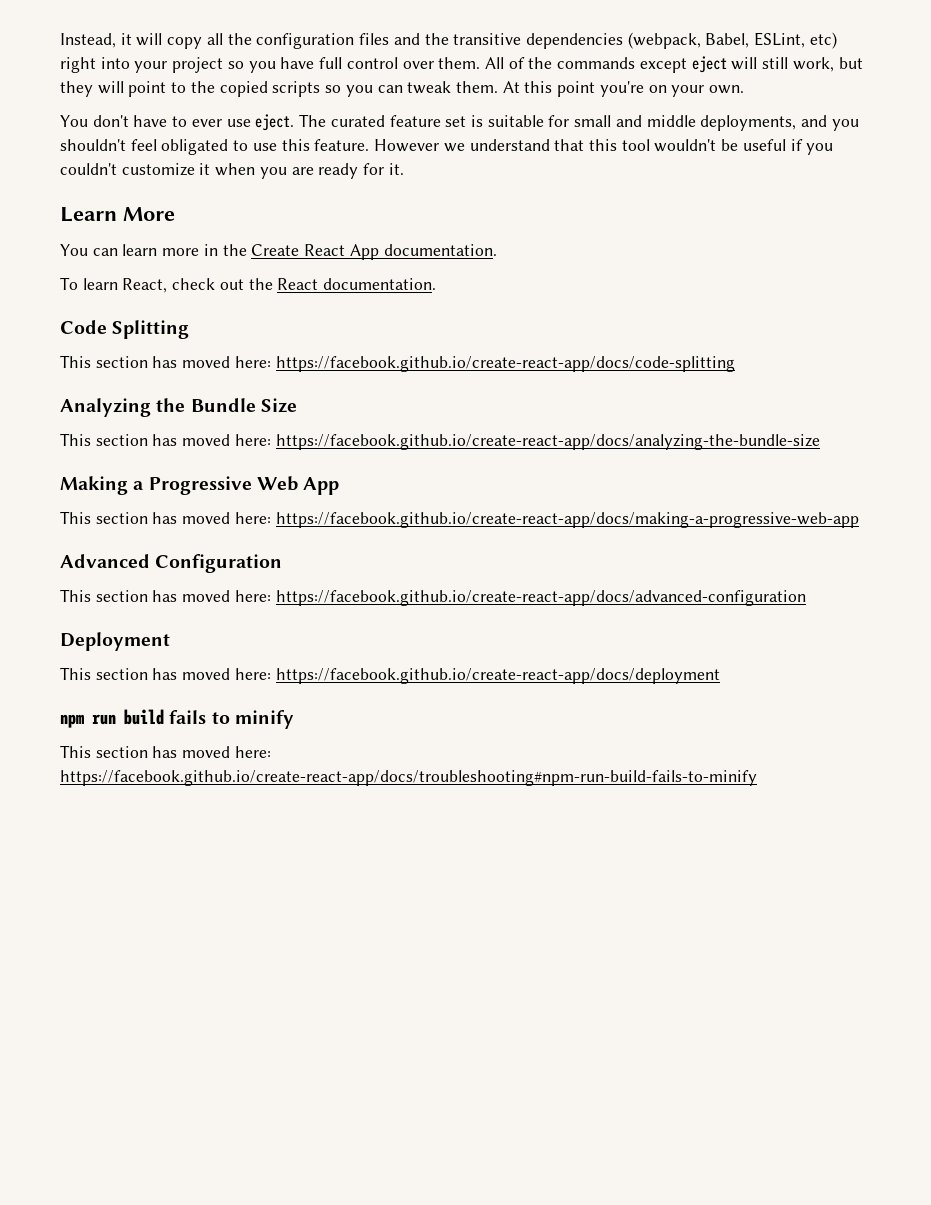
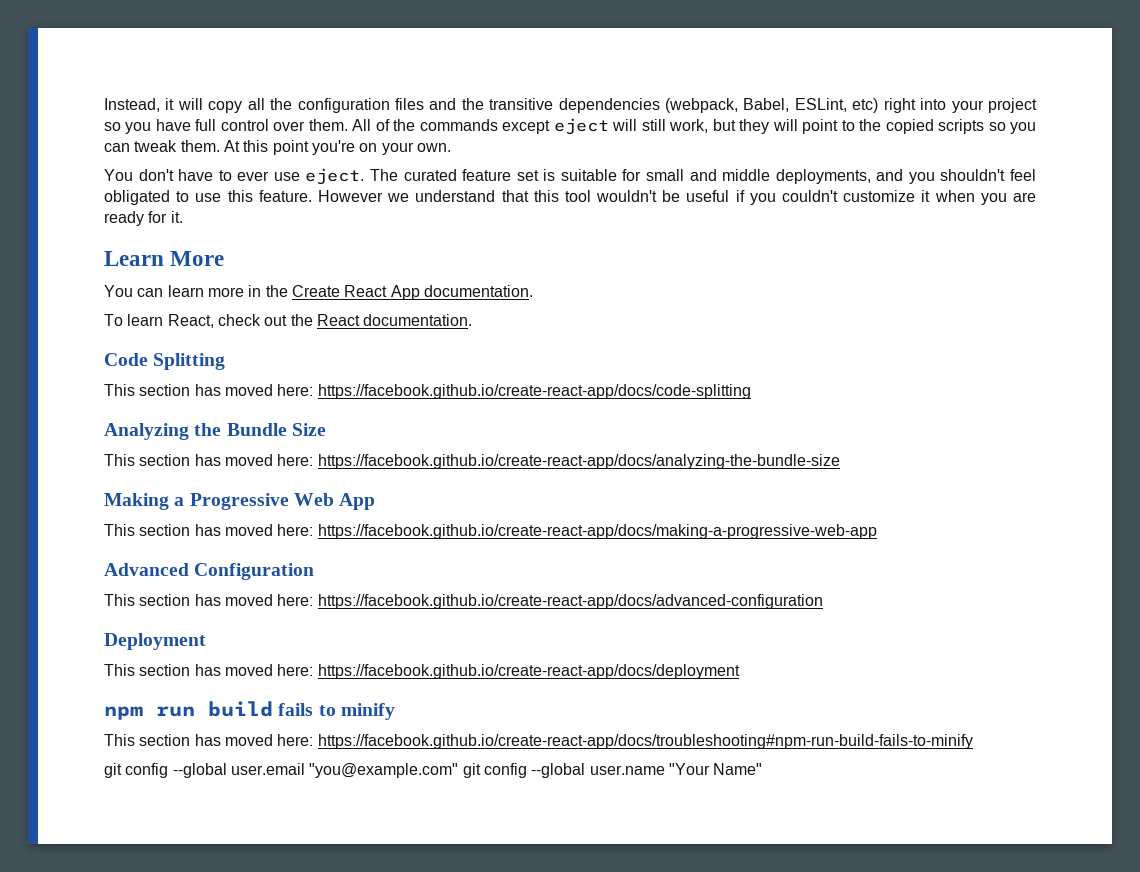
(757, 778) none -> [104,763,763,778] // git config --global user.email "you@example.com" git config --global user.name "Your Name"

